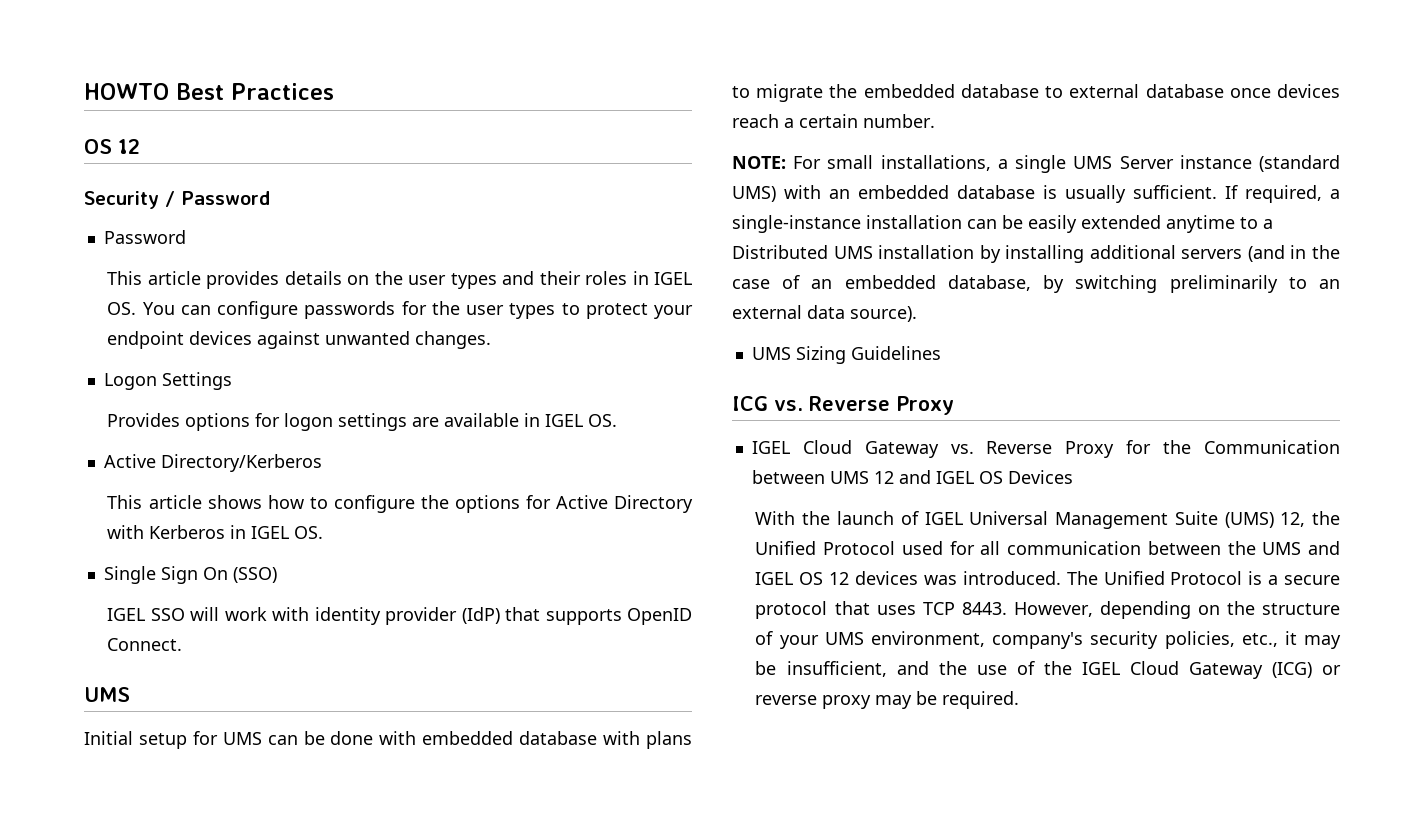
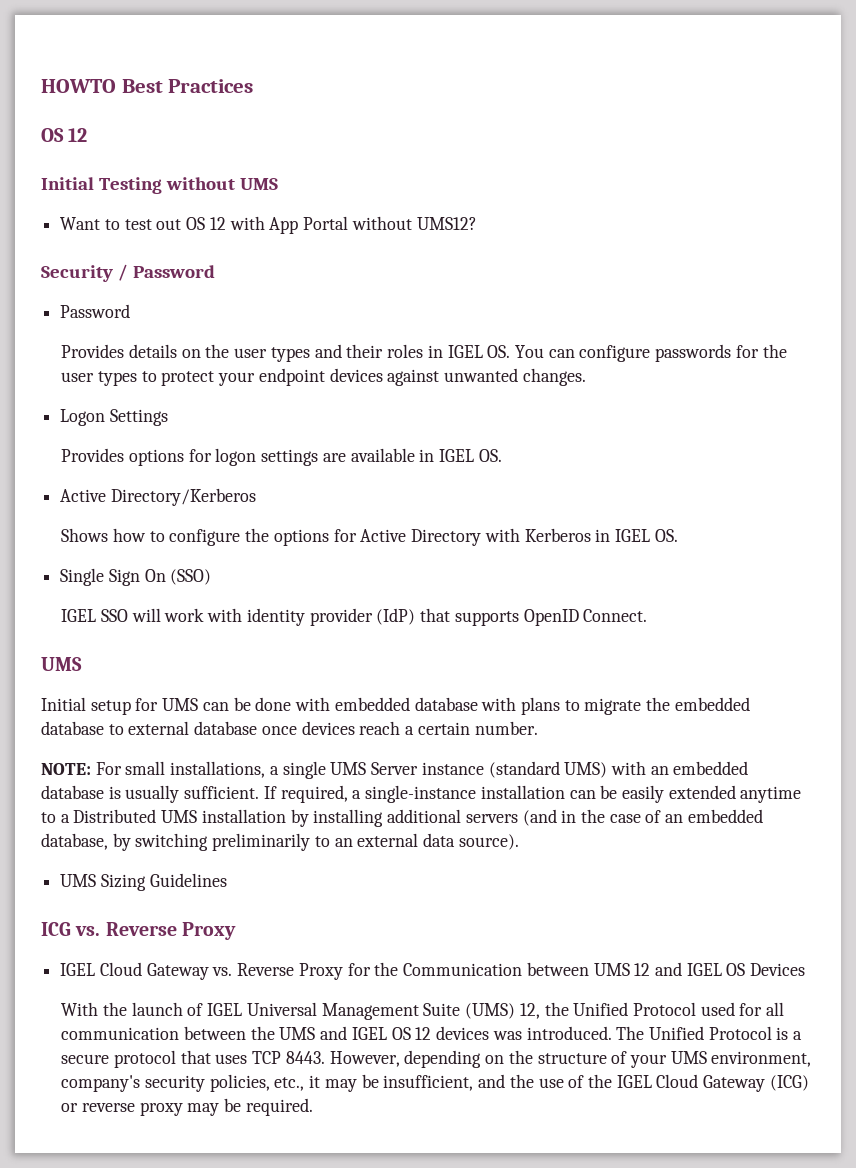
(140, 146) none -> [41,177,278,194] [60,216,477,234] // Initial Testing without UMS // Want to test out OS 12 with App Portal without UMS12?
[107,271,280,289] This article provides -> [61,344,125,358] Provides
[107,495,262,509] This article shows -> [61,528,109,542] Shows

